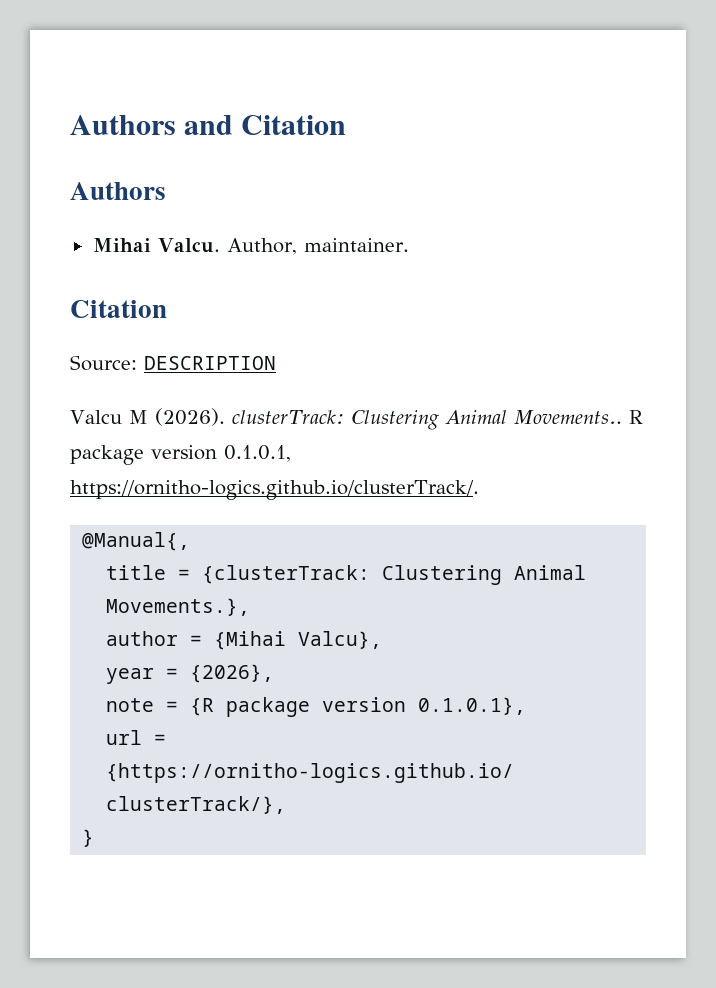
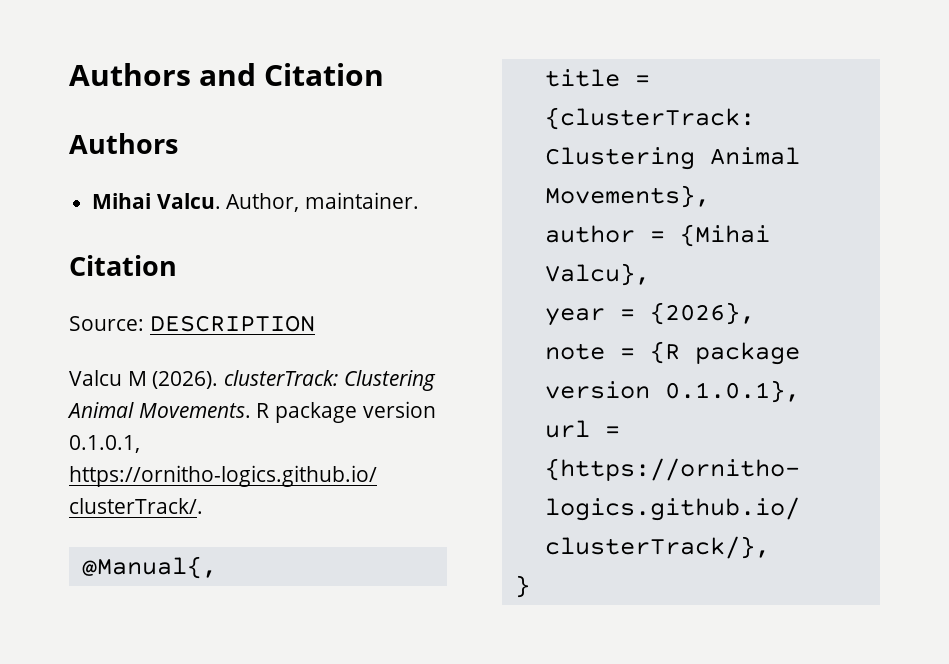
[513,410,622,424] Movements.. -> [138,403,251,418] Movements.
[106,598,251,616] Movements.}, -> [544,185,710,208] Movements},

